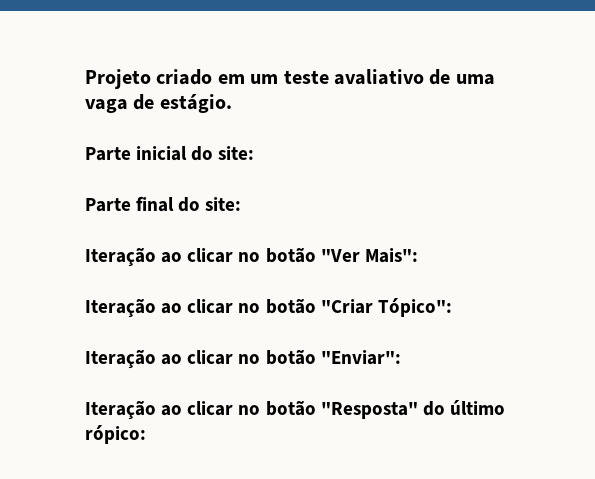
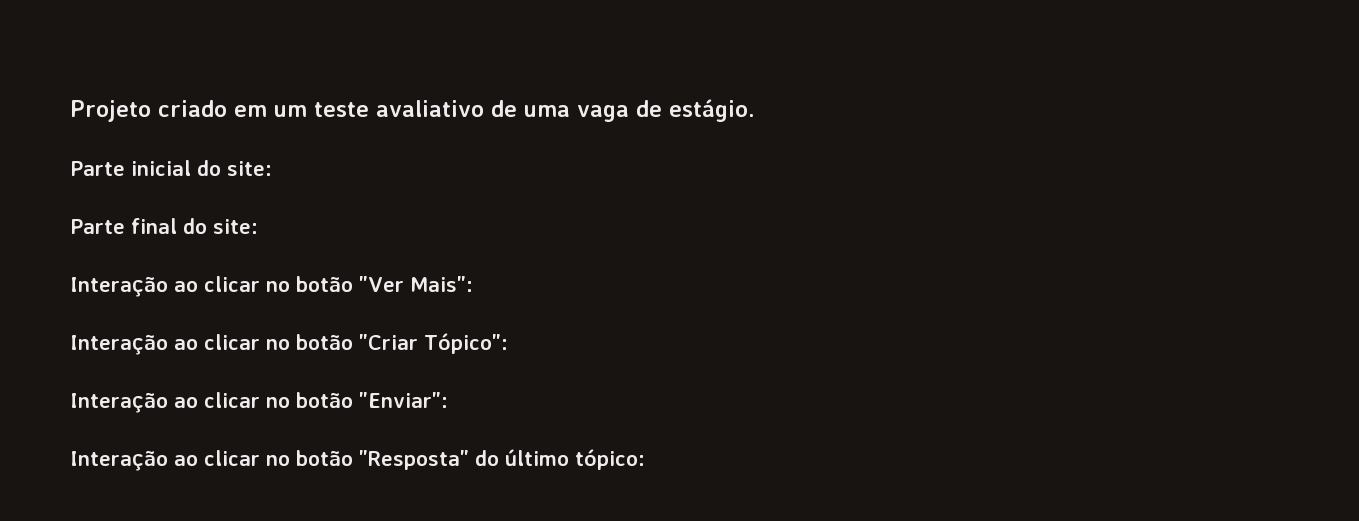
[85,247,156,267] Iteração -> [70,276,168,297] Interação
[85,298,156,318] Iteração -> [70,334,168,355] Interação
[85,349,156,369] Iteração -> [70,392,168,413] Interação
[85,400,156,420] Iteração -> [70,450,168,471] Interação
[85,425,146,444] rópico: -> [575,449,645,470] tópico:

